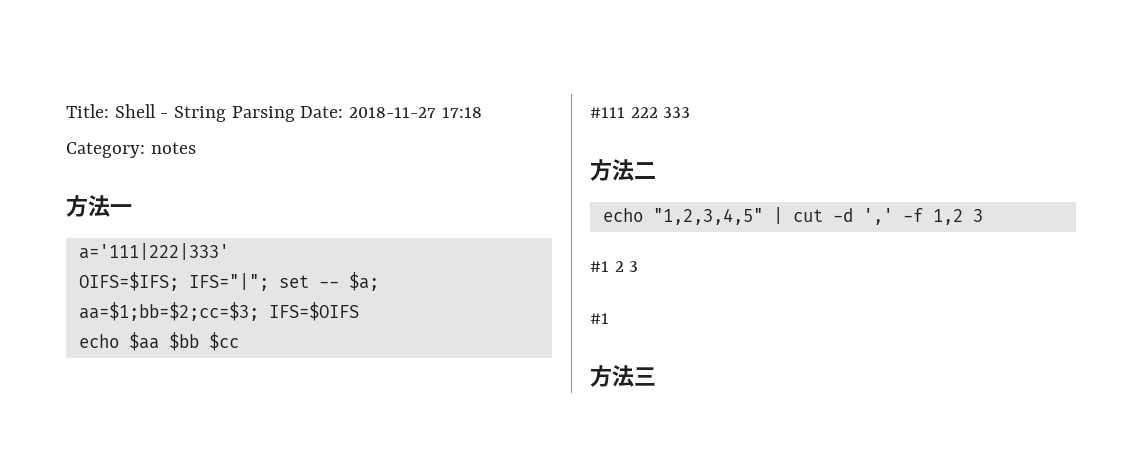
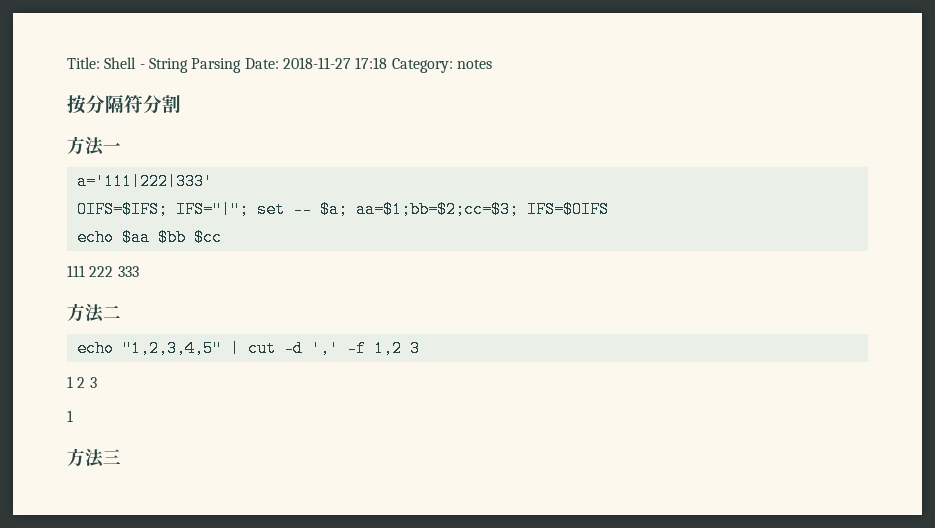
(196, 148) none -> [67,95,181,114] // 按分隔符分割
[590,107,625,118] #111 -> [67,265,85,277] 111
[590,261,609,272] #1 -> [67,376,73,388] 1
[590,313,609,324] #1 -> [67,410,73,422] 1

